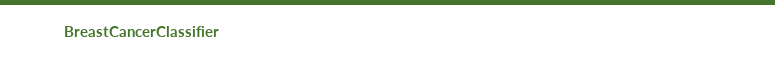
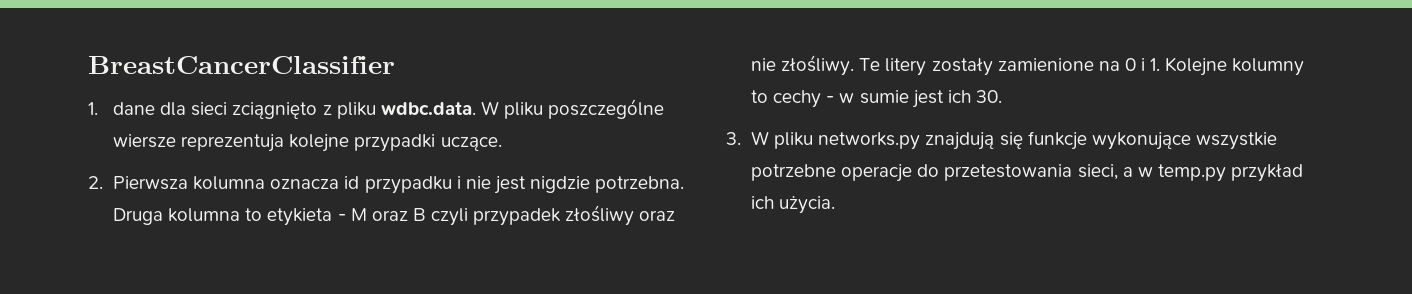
(219, 31) none -> [88,99,665,119] [113,134,502,152] [88,176,685,194] [113,205,676,226] [751,55,1305,76] [751,90,1002,108] [726,131,1277,150] [751,164,1304,182] [751,196,836,214] // 1. dane dla sieci zciągnięto z pliku wdbc.data. W pliku poszczególne wiersze reprezentuja kolejne przypadki uczące. // 2. Pierwsza kolumna oznacza id przypadku i nie jest nigdzie potrzebna. Druga kolumna to etykieta - M oraz B czyli przypadek złośliwy oraz nie złośliwy. Te litery zostały zamienione na 0 i 1. Kolejne kolumny to cechy - w sumie jest ich 30. // 3. W pliku networks.py znajdują się funkcje wykonujące wszystkie potrzebne operacje do przetestowania sieci, a w temp.py przykład ich użycia.

